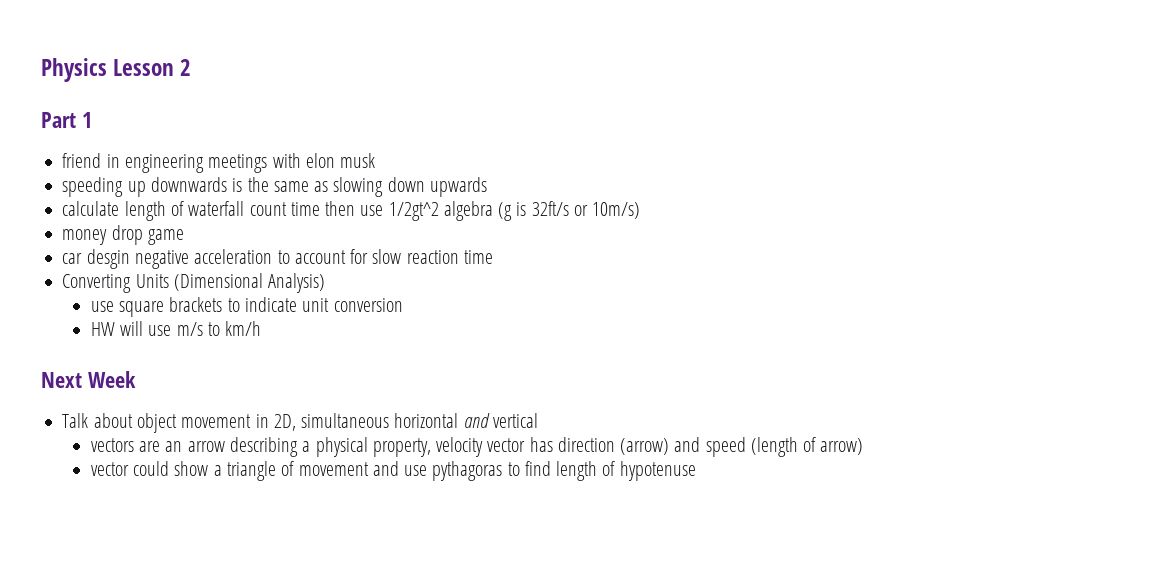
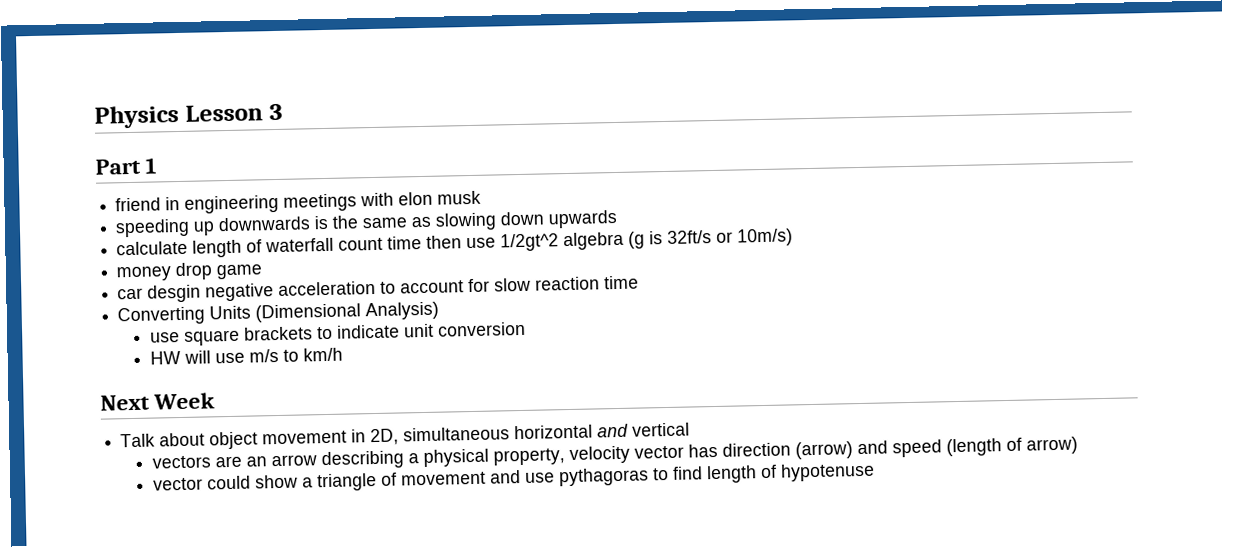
[180,59,192,76] 2 -> [268,103,283,121] 3

